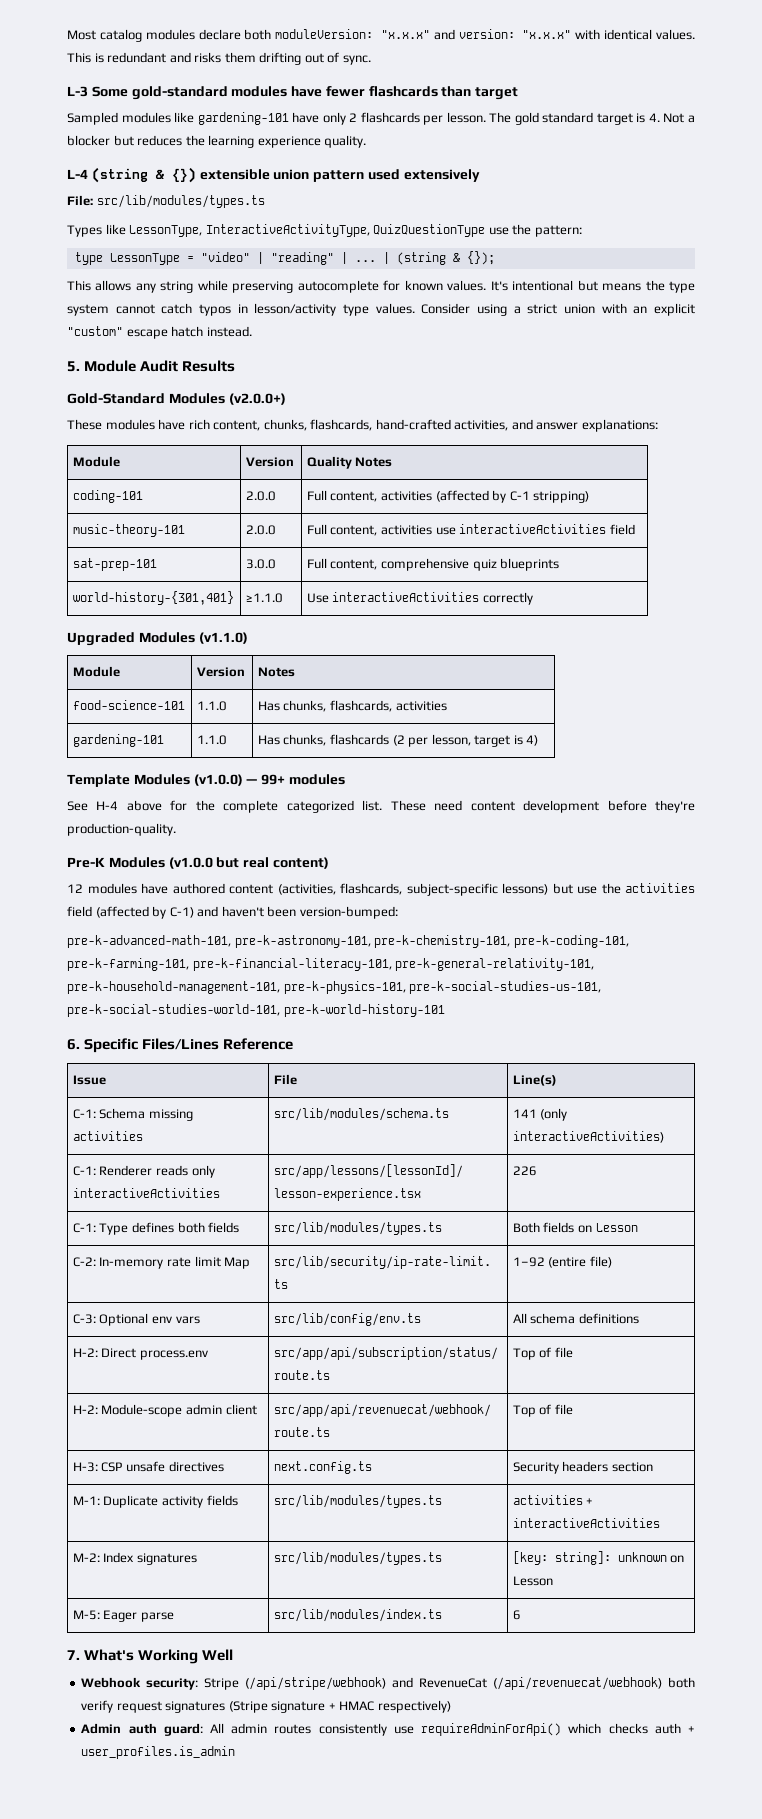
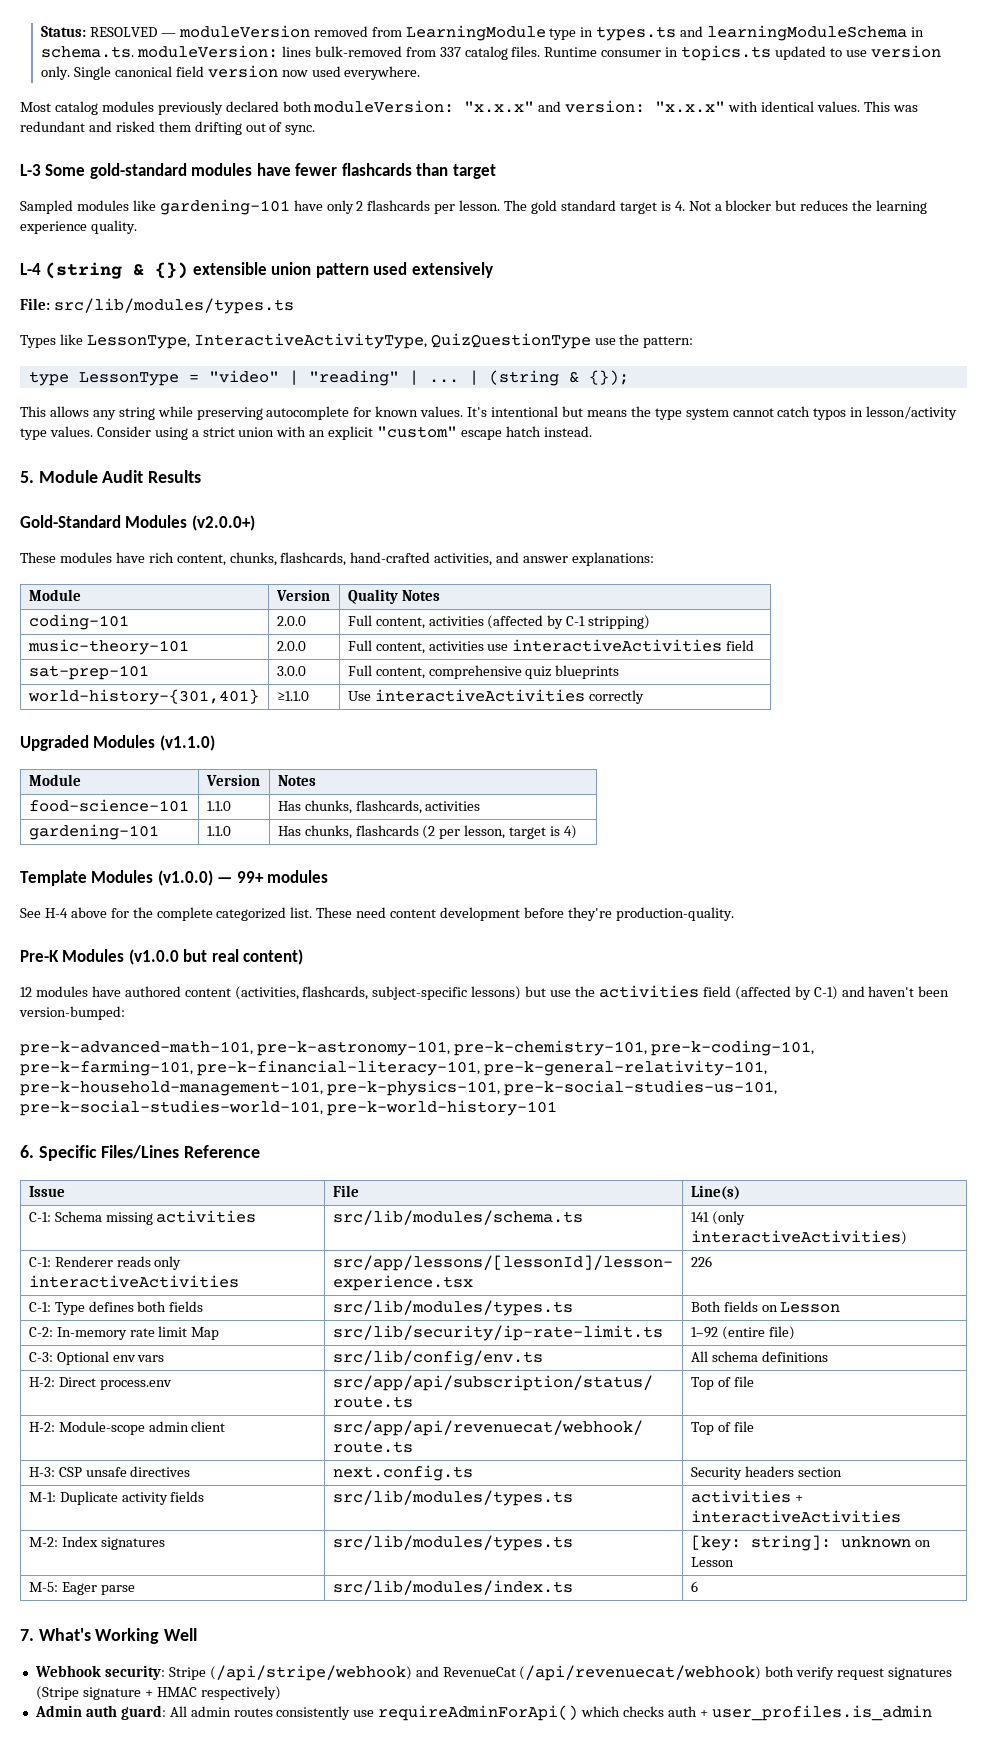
(67, 35) none -> [41,25,924,41] [41,45,941,61] [41,65,421,80] Status: RESOLVED — moduleVersion removed from LearningModule type in types.ts and learningModuleSchema in schema.ts. moduleVersion: lines bulk-removed from 337 catalog files. Runtime consumer in topics.ts updated to use version only. Single canonical field version now used everywhere. //
[198,29,241,40] declare -> [157,101,279,115] previously declared
[94,53,104,63] is -> [892,105,918,112] was
[194,52,222,63] risks -> [115,121,155,132] risked

